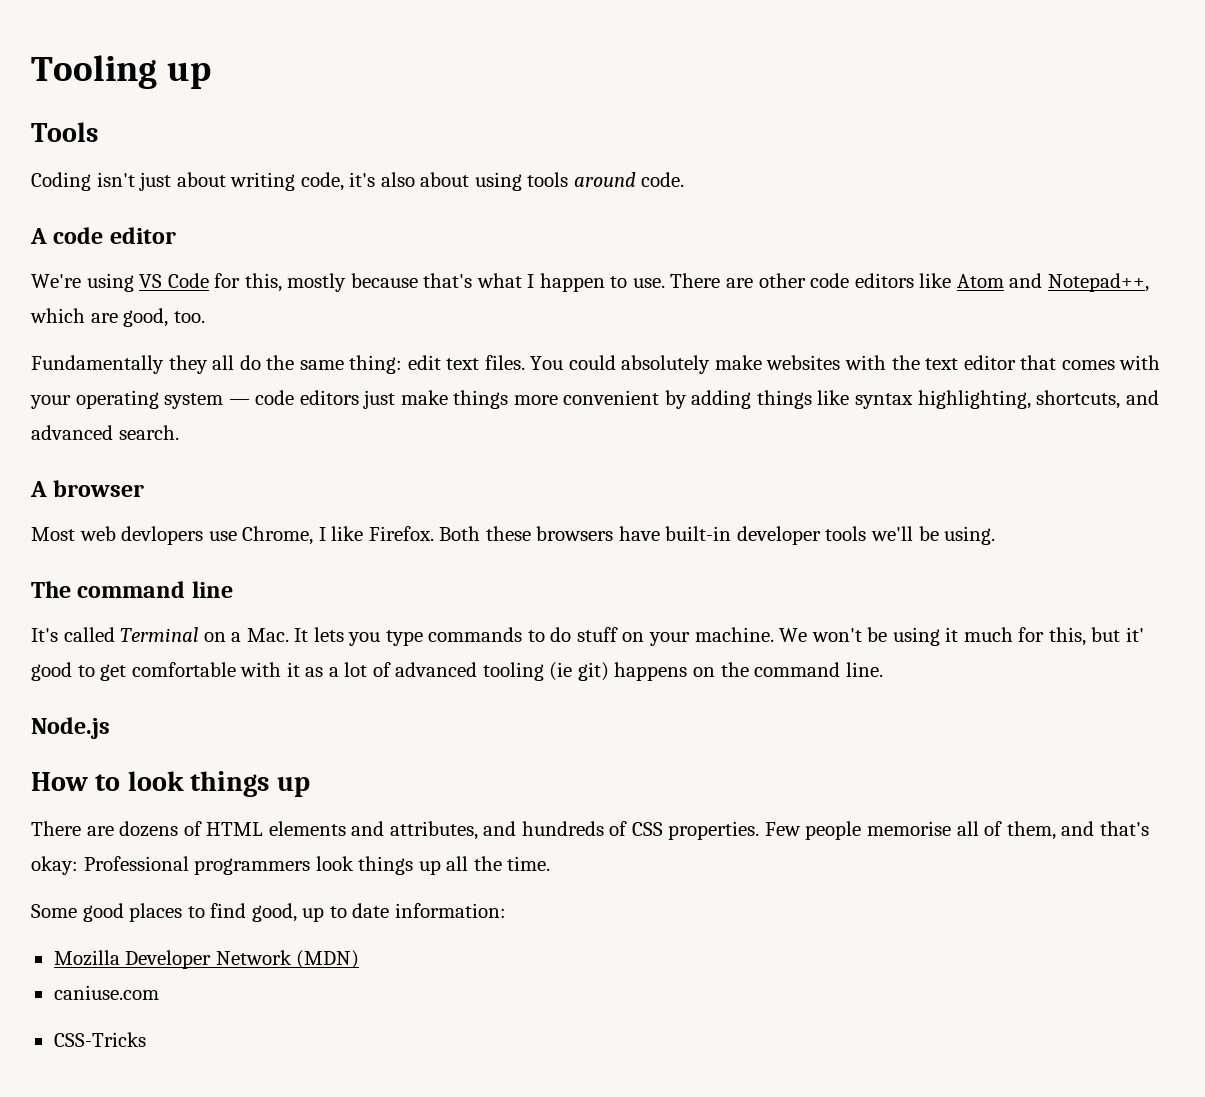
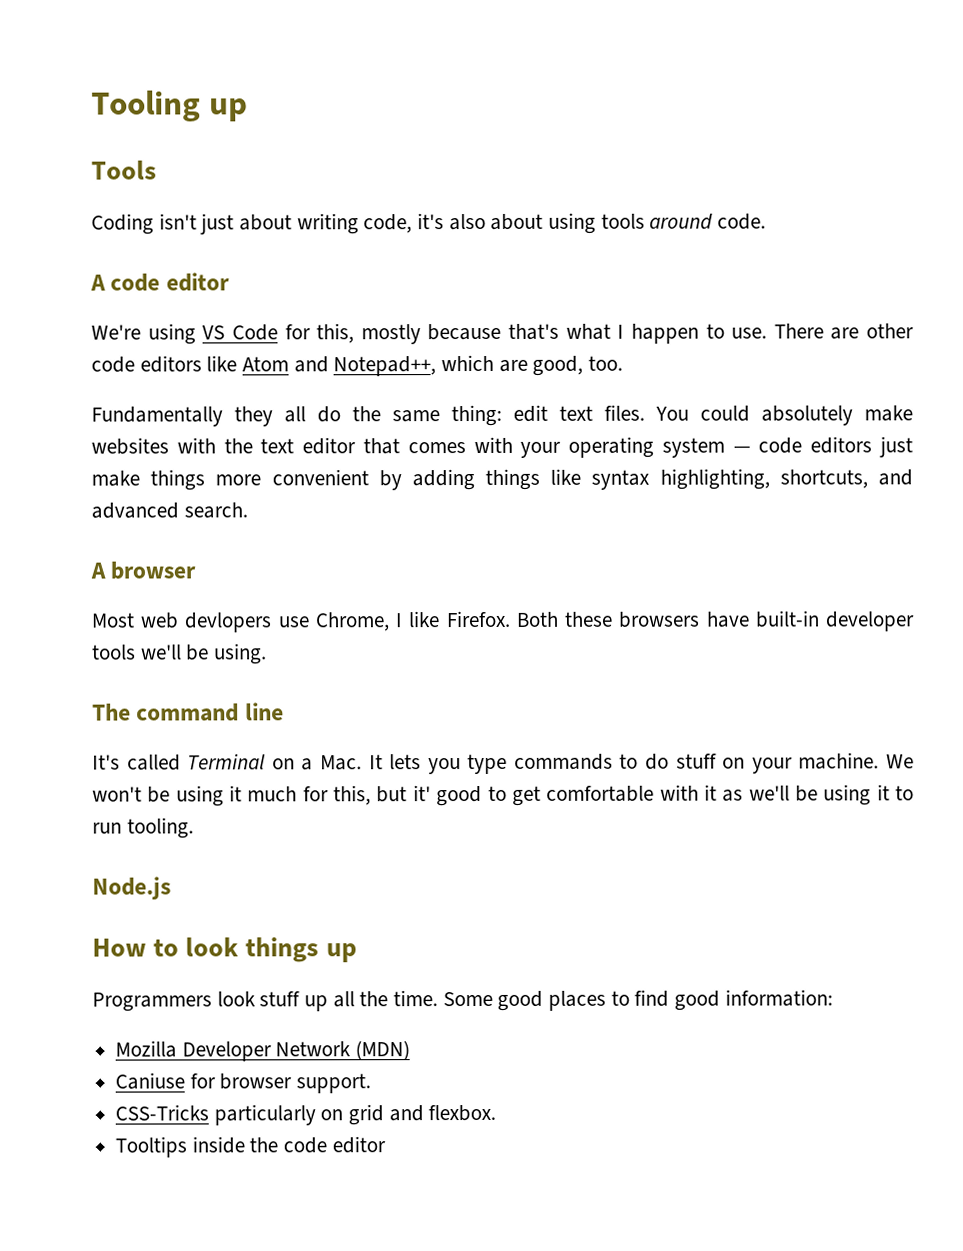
[328,662,883,681] a lot of advanced tooling (ie git) happens on the command line. -> [748,784,915,806] [92,817,194,839] we'll be using it to run tooling.
[31,821,1149,840] [31,856,414,875] There are dozens of HTML elements and attributes, and hundreds of CSS properties. Few people memorise all of them, and that's okay: Professional programmers look things -> [92,991,301,1012] Programmers look stuff
(551, 863) // -> (439, 998) none
[251,903,390,922] good, up to date -> [674,990,721,1011] good
[53,985,159,1000] [53,1032,146,1047] caniuse.com // CSS-Tricks -> [115,1072,372,1094] [115,1104,497,1126] [115,1136,386,1158] Caniuse for browser support. // CSS-Tricks particularly on grid and flexbox. // Tooltips inside the code editor

